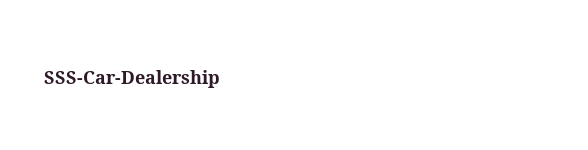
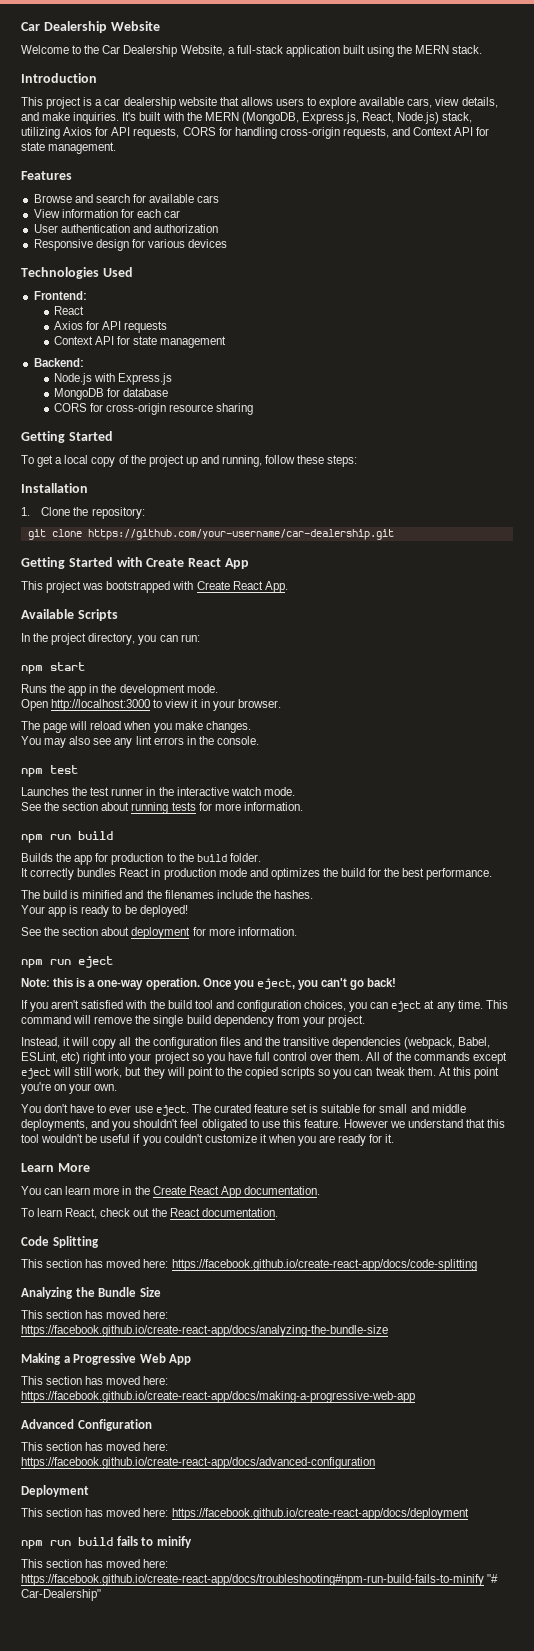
[44,70,220,88] SSS-Car-Dealership -> [21,21,160,33] [21,45,483,57] [21,73,97,83] [21,97,498,109] [21,112,473,124] [21,127,490,139] [21,142,117,154] [21,171,72,180] [33,194,220,203] [33,209,181,218] [33,224,218,233] [33,239,228,251] [21,267,133,279] [33,291,87,300] [53,306,84,315] [53,321,168,333] [53,336,227,348] [33,358,84,367] [53,373,173,385] [53,388,169,400] [53,403,254,415] [21,431,113,443] [21,455,358,467] [21,483,88,493] [21,507,145,519] [27,529,394,540] [21,557,249,569] [21,581,288,593] [21,609,118,621] [21,633,200,645] [21,662,85,674] [21,684,218,696] [21,699,281,711] [21,721,251,733] [21,736,259,748] [21,765,78,777] [21,787,295,796] [21,802,303,814] [21,831,113,843] [21,853,261,865] [21,868,493,880] [21,890,313,899] [21,905,188,917] [21,927,297,939] [21,956,113,968] [21,978,397,990] [21,1000,508,1012] [21,1015,365,1027] [21,1037,491,1049] [21,1052,507,1064] [21,1067,499,1079] [21,1082,118,1094] [21,1104,466,1116] [21,1119,506,1131] [21,1134,395,1146] [21,1163,90,1172] [21,1186,320,1198] [21,1208,278,1219] [21,1236,99,1248] [21,1259,477,1271] [21,1287,161,1299] [21,1310,169,1319] [21,1325,388,1337] [21,1353,192,1365] [21,1376,169,1385] [21,1391,415,1403] [21,1419,152,1431] [21,1442,169,1451] [21,1457,375,1469] [21,1485,89,1497] [21,1508,469,1520] [21,1536,192,1549] [21,1559,169,1568] [21,1574,499,1586] [21,1589,101,1601] Car Dealership Website // Welcome to the Car Dealership Website, a full-stack application built using the MERN stack. // Introduction // This project is a car dealership website that allows users to explore available cars, view details, and make inquiries. It's built with the MERN (MongoDB, Express.js, React, Node.js) stack, utilizing Axios for API requests, CORS for handling cross-origin requests, and Context API for state management. // Features // Browse and search for available cars // View information for each car // User authentication and authorization // Responsive design for various devices // Technologies Used // Frontend: // React // Axios for API requests // Context API for state management // Backend: // Node.js with Express.js // MongoDB for database // CORS for cross-origin resource sharing // Getting Started // To get a local copy of the project up and running, follow these steps: // Installation // 1. Clone the repository: // git clone https://github.com/your-username/car-dealership.git // Getting Started with Create React App // This project was bootstrapped with Create React App. // Available Scripts // In the project directory, you can run: // npm start // Runs the app in the development mode. // Open http://localhost:3000 to view it in your browser. // The page will reload when you make changes. // You may also see any lint errors in the console. // npm test // Launches the test runner in the interactive watch mode. // See the section about running tests for more information. // npm run build // Builds the app for production to the build folder. // It correctly bundles React in production mode and optimizes the build for the best performance. // The build is minified and the filenames include the hashes. // Your app is ready to be deployed! // See the section about deployment for more information. // npm run eject // Note: this is a one-way operation. Once you eject, you can't go back! // If you aren't satisfied with the build tool and configuration choices, you can eject at any time. This command will remove the single build dependency from your project. // Instead, it will copy all the configuration files and the transitive dependencies (webpack, Babel, ESLint, etc) right into your project so you have full control over them. All of the commands except eject will still work, but they will point to the copied scripts so you can tweak them. At this point you're on your own. // You don't have to ever use eject. The curated feature set is suitable for small and middle deployments, and you shouldn't feel obligated to use this feature. However we understand that this tool wouldn't be useful if you couldn't customize it when you are ready for it. // Learn More // You can learn more in the Create React App documentation. // To learn React, check out the React documentation. // Code Splitting // This section has moved here: https://facebook.github.io/create-react-app/docs/code-splitting // Analyzing the Bundle Size // This section has moved here: https://facebook.github.io/create-react-app/docs/analyzing-the-bundle-size // Making a Progressive Web App // This section has moved here: https://facebook.github.io/create-react-app/docs/making-a-progressive-web-app // Advanced Configuration // This section has moved here: https://facebook.github.io/create-react-app/docs/advanced-configuration // Deployment // This section has moved here: https://facebook.github.io/create-react-app/docs/deployment // npm run build fails to minify // This section has moved here: https://facebook.github.io/create-react-app/docs/troubleshooting#npm-run-build-fails-to-minify "# Car-Dealership"

